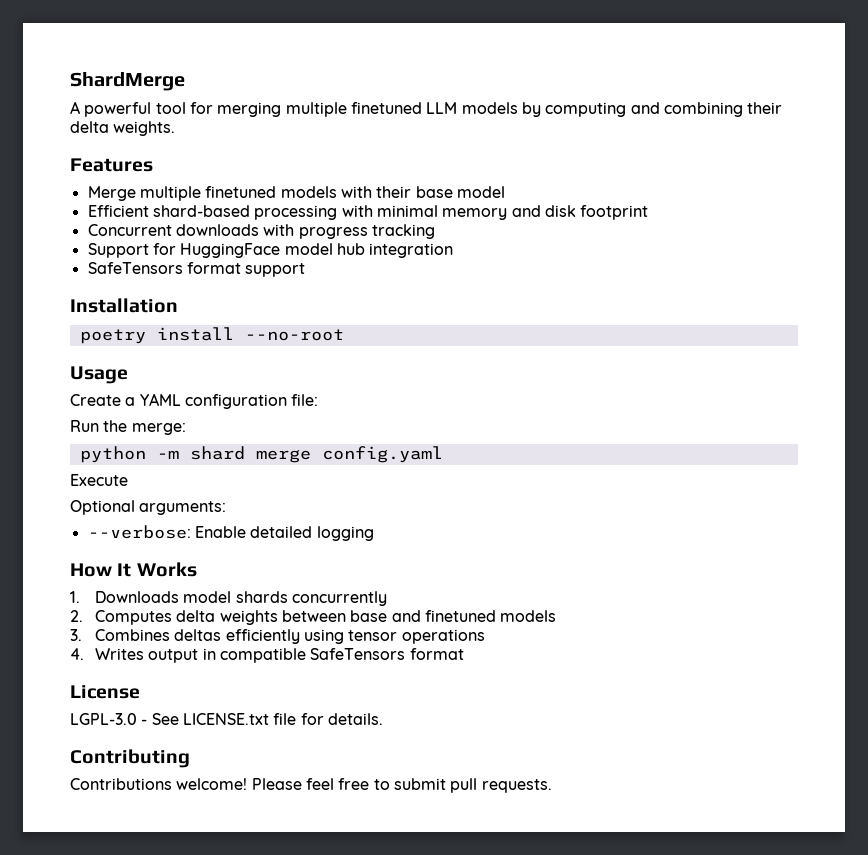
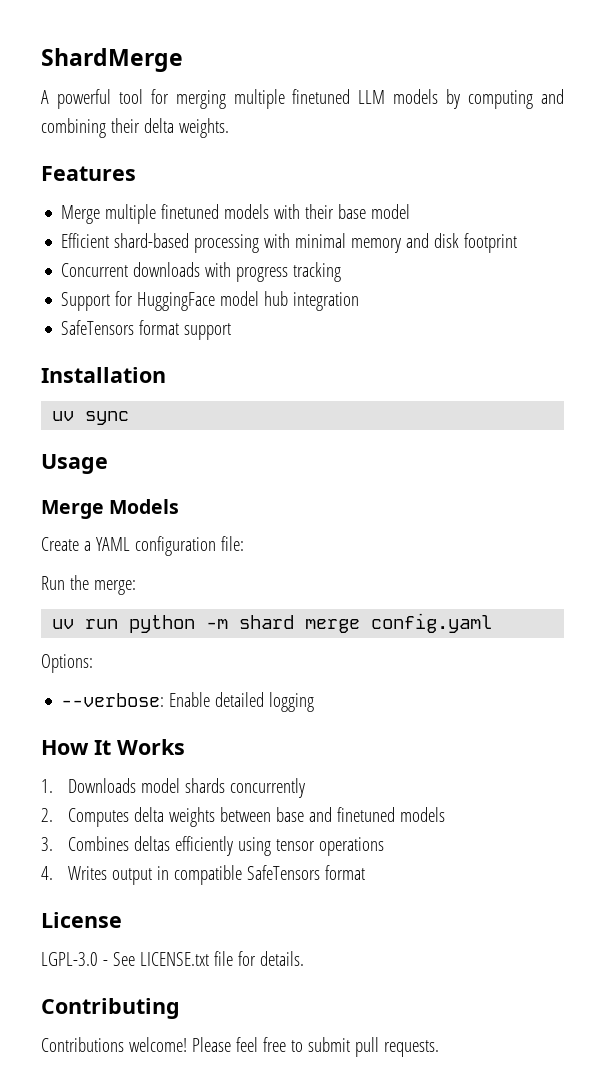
[79,327,344,344] poetry install --no-root -> [52,411,130,425] uv sync
(128, 375) none -> [41,499,180,519] // Merge Models
(186, 429) none -> [52,619,119,629] uv run
[70,474,128,486] [70,500,227,515] Execute // Optional arguments: -> [41,654,93,673] Options:

